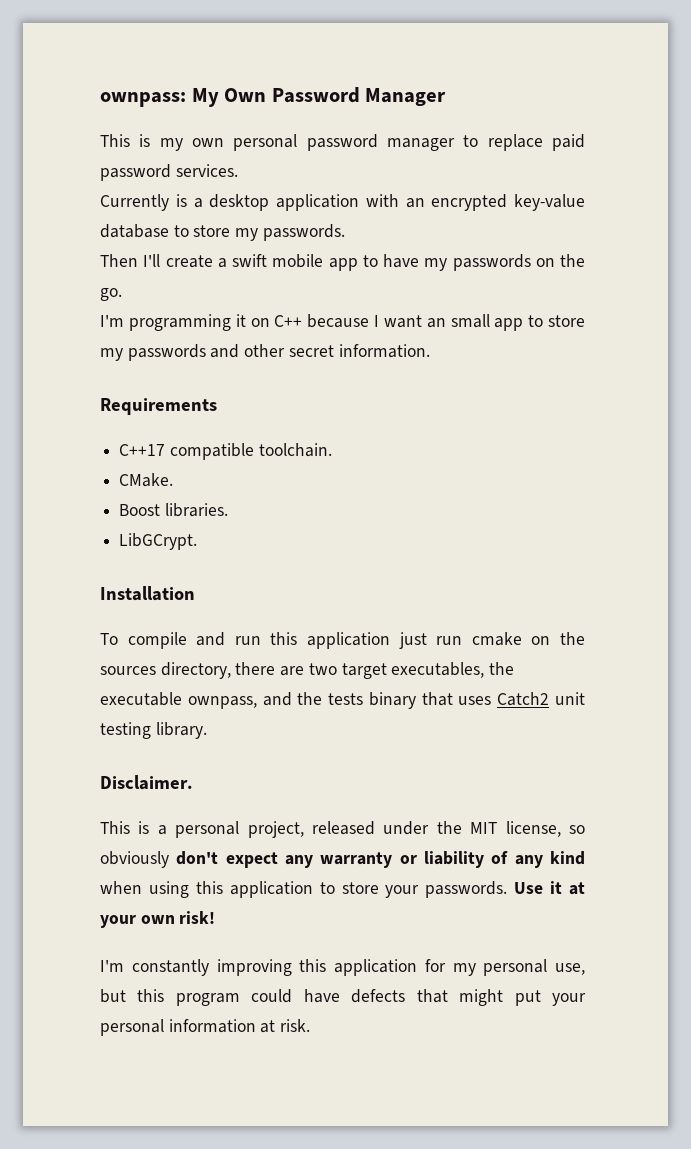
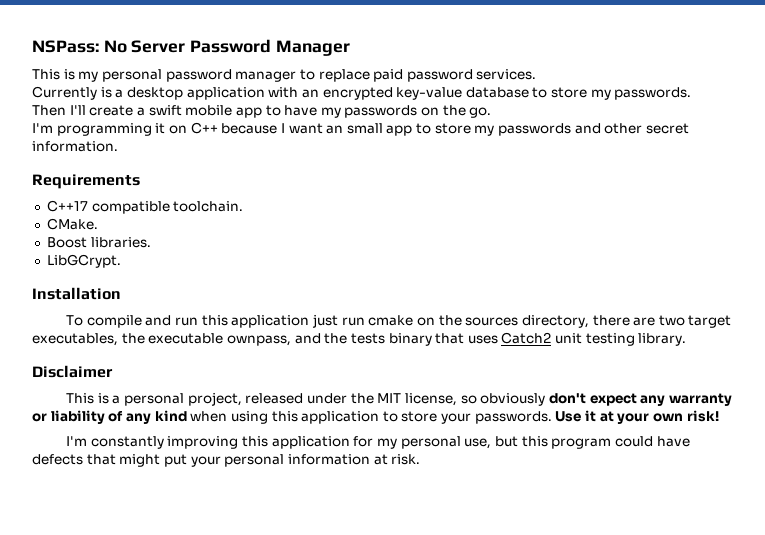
[100,88,267,107] ownpass: My Own -> [32,40,186,53] NSPass: No Server
[192,138,224,147] own -> (99, 76) none
[100,775,193,790] Disclaimer. -> [32,365,113,378] Disclaimer

